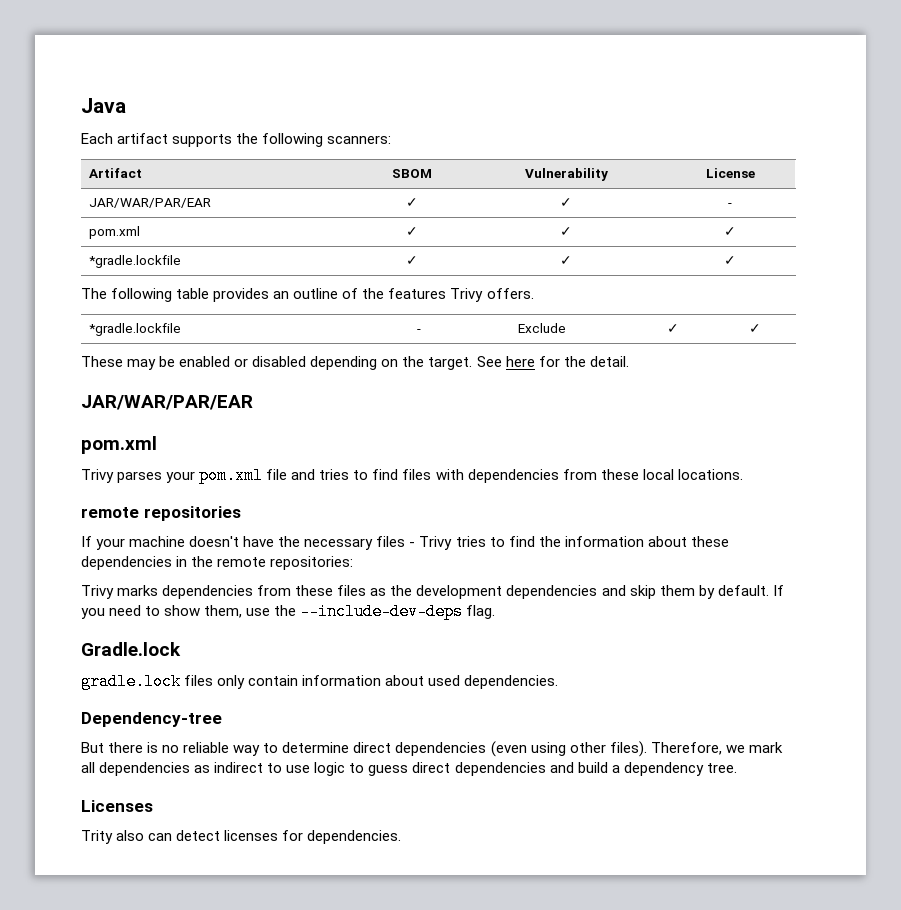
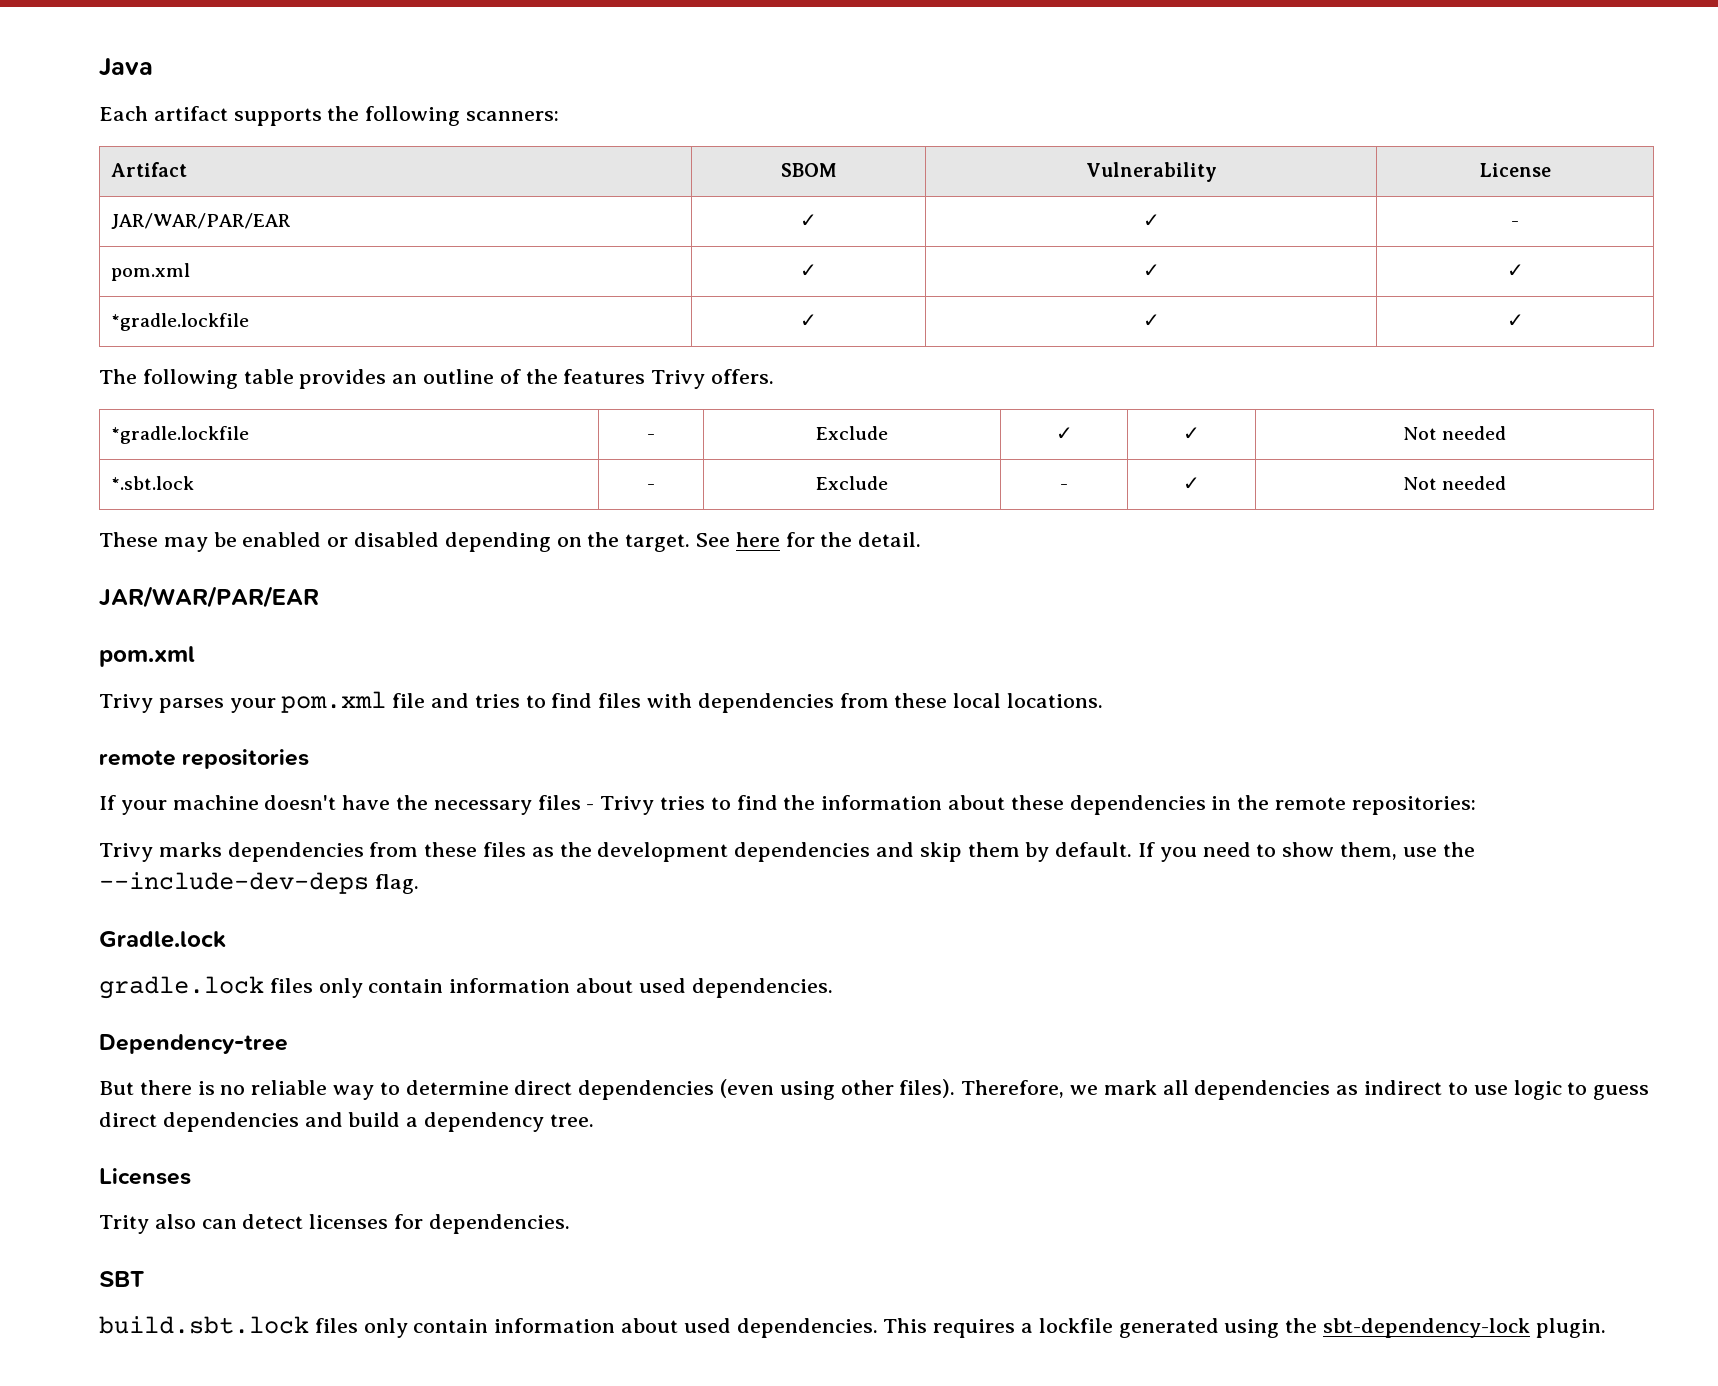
(761, 328) none -> [1402,426,1507,440] [110,476,194,490] [647,484,655,490] [816,476,888,490] [1060,484,1068,490] [1183,477,1200,490] [1402,476,1507,490] | Not needed // *.sbt.lock | - | Exclude | - | ✓ | Not needed
(402, 837) none -> [99,1271,144,1287] [99,1316,1606,1338] // SBT // build.sbt.lock files only contain information about used dependencies. This requires a lockfile generated using the sbt-dependency-lock plugin.

